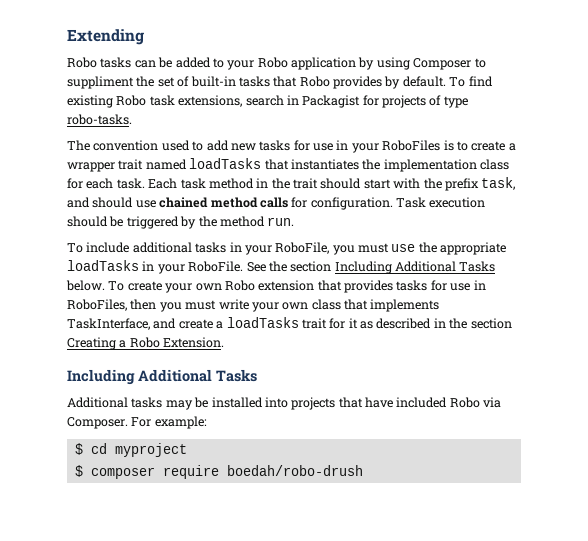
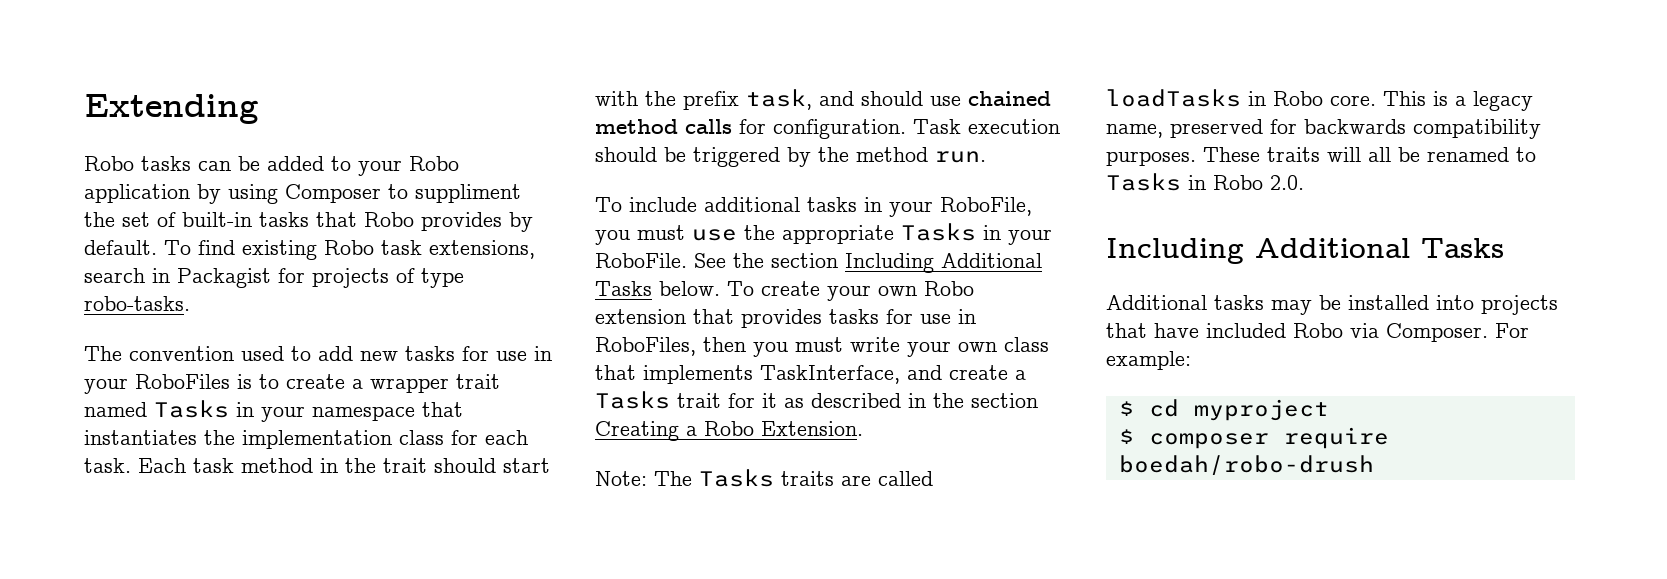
[189,158,262,169] loadTasks -> [154,400,415,422] Tasks in your namespace
[67,260,139,271] loadTasks -> [901,223,976,241] Tasks
[226,317,299,328] loadTasks -> [595,391,670,409] Tasks
(225, 342) none -> [595,469,933,487] [1106,89,1533,111] [1106,119,1541,139] [1106,147,1536,166] [1106,173,1304,191] // Note: The Tasks traits are called loadTasks in Robo core. This is a legacy name, preserved for backwards compatibility purposes. These traits will all be renamed to Tasks in Robo 2.0.

